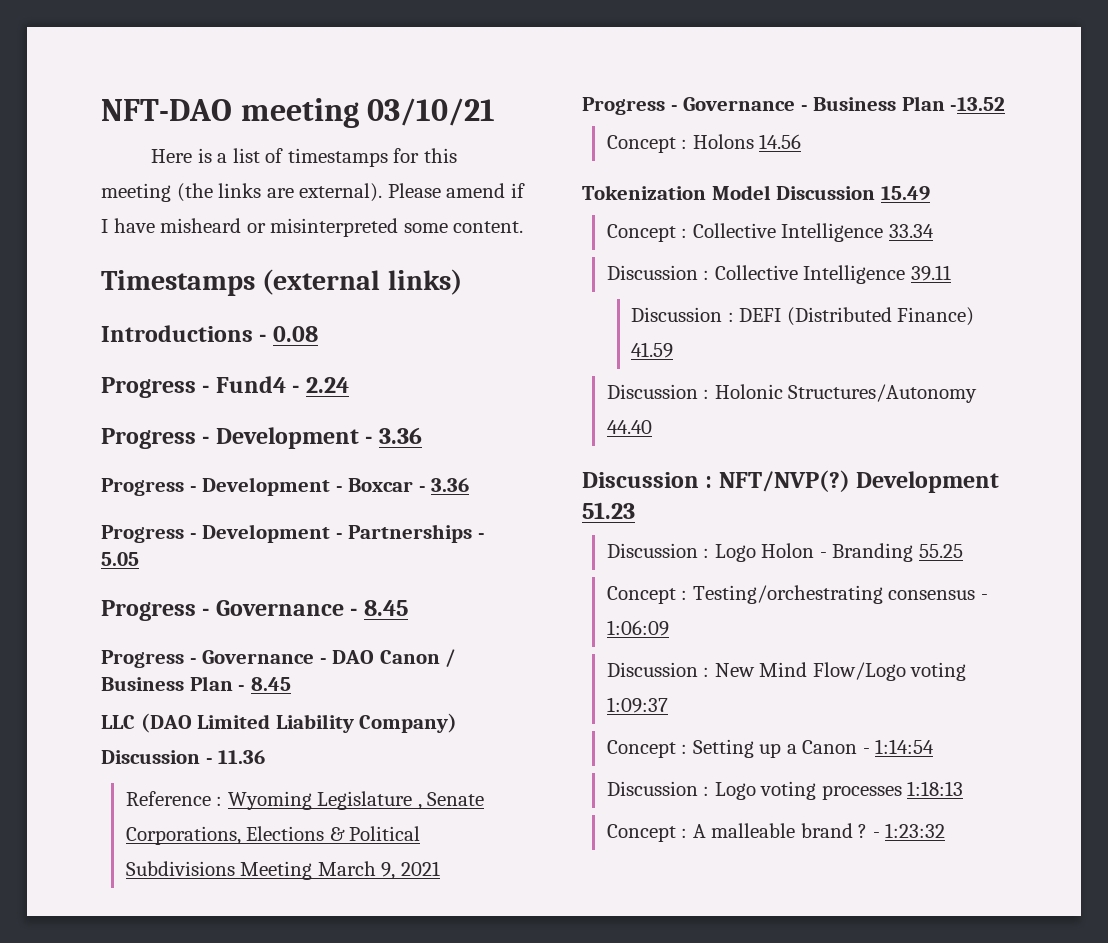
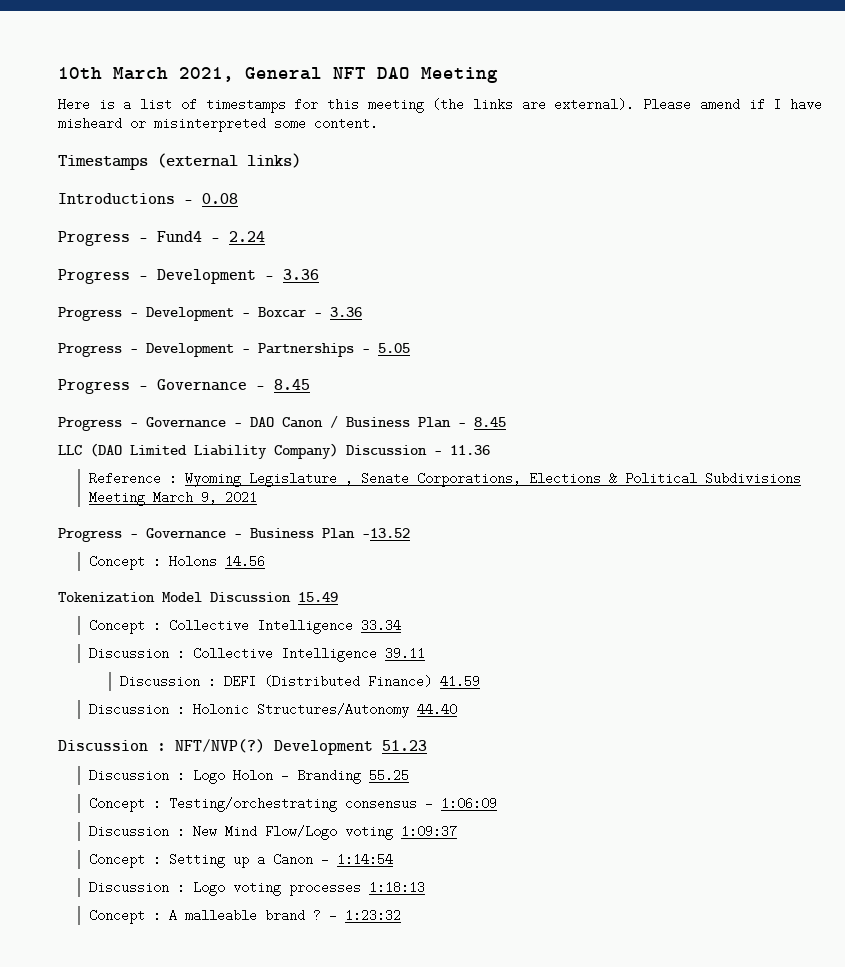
[101,98,496,128] NFT-DAO meeting 03/10/21 -> [58,67,498,83] 10th March 2021, General NFT DAO Meeting

